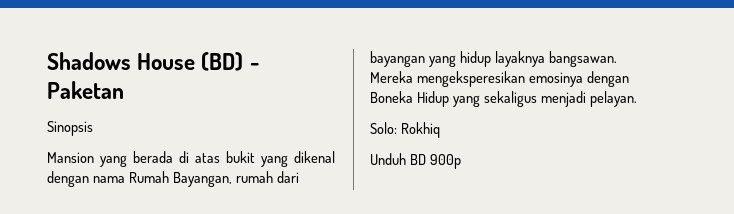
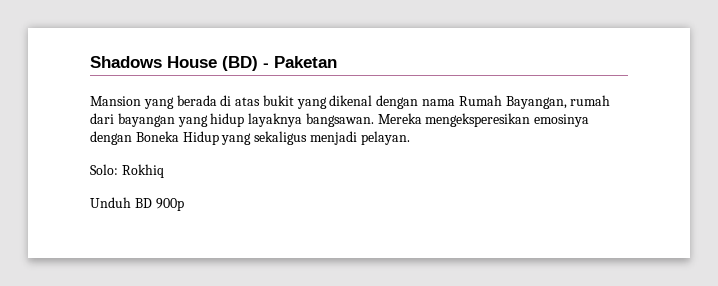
[47,121,93,136] // Sinopsis -> (337, 62) none

